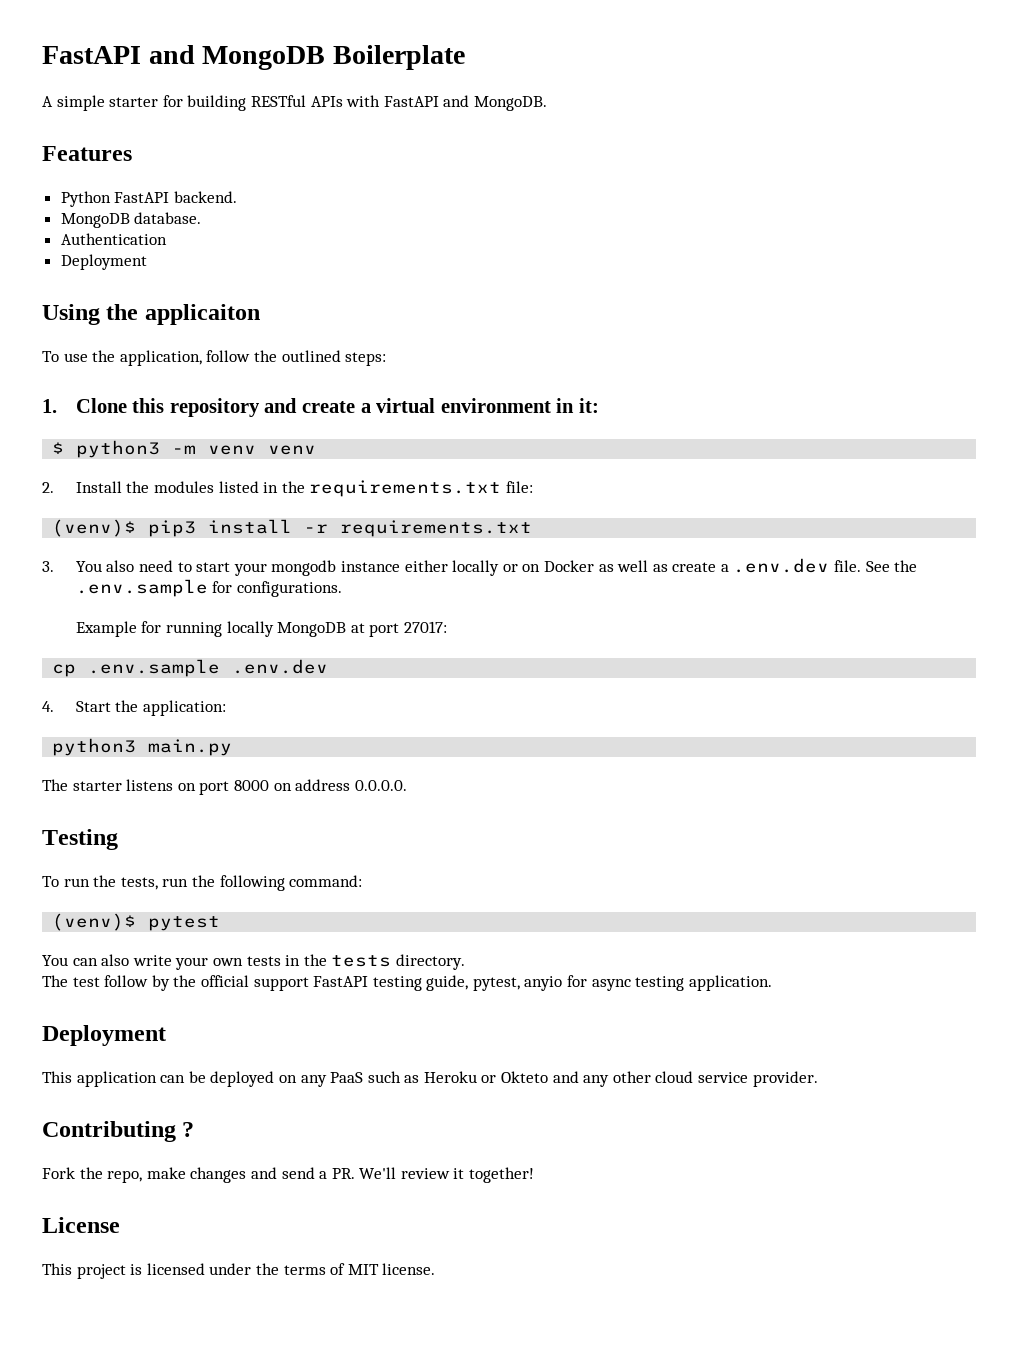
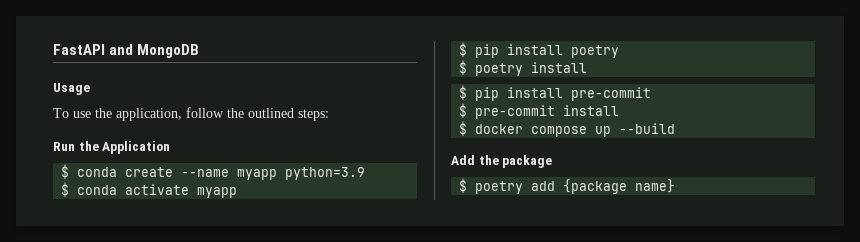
[332,45,465,70] [42,95,547,111] [42,146,132,161] [60,191,237,207] [60,212,202,228] [60,233,167,245] [60,254,147,270] [42,304,260,325] Boilerplate // A simple starter for building RESTful APIs with FastAPI and MongoDB. // Features // Python FastAPI backend. // MongoDB database. // Authentication // Deployment // Using the applicaiton -> [53,83,90,95] // Usage
[42,398,599,417] [52,440,317,458] [42,480,533,497] [52,519,533,537] [42,558,918,576] [75,579,343,597] [75,621,447,637] [52,659,329,677] [42,700,227,716] [52,738,233,756] [42,779,407,795] [42,829,118,850] [42,875,363,891] [52,913,221,931] [42,954,465,970] [42,975,772,991] [42,1025,166,1046] [42,1071,818,1087] [42,1121,195,1142] [42,1167,535,1183] [42,1217,120,1233] [42,1263,436,1279] 1. Clone this repository and create a virtual environment in it: // $ python3 -m venv venv // 2. Install the modules listed in the requirements.txt file: // (venv)$ pip3 install -r requirements.txt // 3. You also need to start your mongodb instance either locally or on Docker as well as create a .env.dev file. See the .env.sample for configurations. // Example for running locally MongoDB at port 27017: // cp .env.sample .env.dev // 4. Start the application: // python3 main.py // The starter listens on port 8000 on address 0.0.0.0. // Testing // To run the tests, run the following command: // (venv)$ pytest // You can also write your own tests in the tests directory. // The test follow by the official support FastAPI testing guide, pytest, anyio for async testing application. // Deployment // This application can be deployed on any PaaS such as Heroku or Okteto and any other cloud service provider. // Contributing ? // Fork the repo, make changes and send a PR. We'll review it together! // License // This project is licensed under the terms of MIT license. -> [53,141,171,154] [61,164,366,180] [61,182,238,198] [459,42,620,58] [459,60,588,76] [459,85,652,101] [459,103,620,119] [459,121,676,137] [451,155,553,168] [459,178,676,194] Run the Application // $ conda create --name myapp python=3.9 // $ conda activate myapp // $ pip install poetry // $ poetry install // $ pip install pre-commit // $ pre-commit install // $ docker compose up --build // Add the package // $ poetry add {package name}

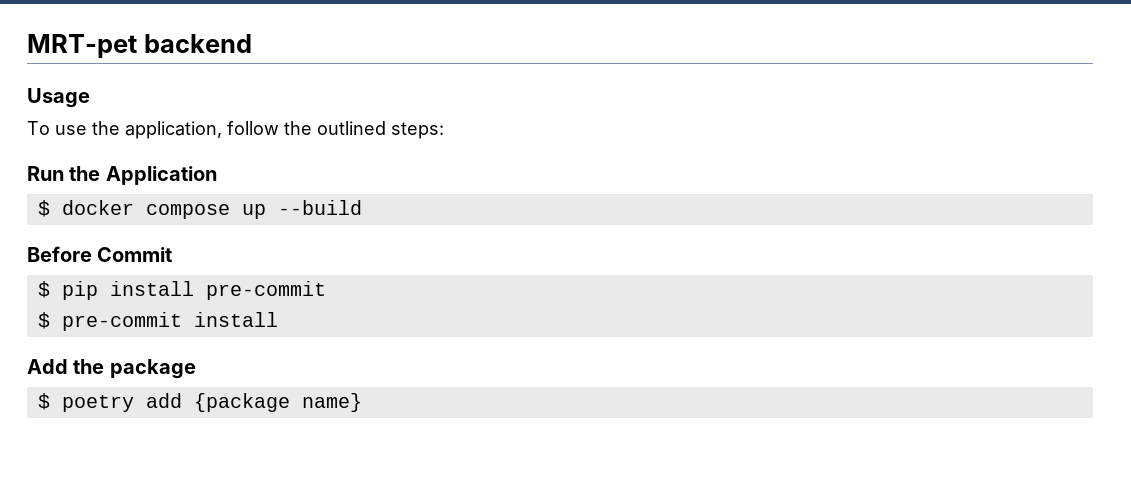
[53,44,200,58] FastAPI and MongoDB -> [27,34,252,58] MRT-pet backend
[77,167,366,180] [61,182,238,198] [459,42,620,58] [459,60,588,76] conda create --name myapp python=3.9 // $ conda activate myapp // $ pip install poetry // $ poetry install -> [61,200,362,219] [27,246,173,262] docker compose up --build // Before Commit
[459,121,676,137] // $ docker compose up --build -> (278, 319) none

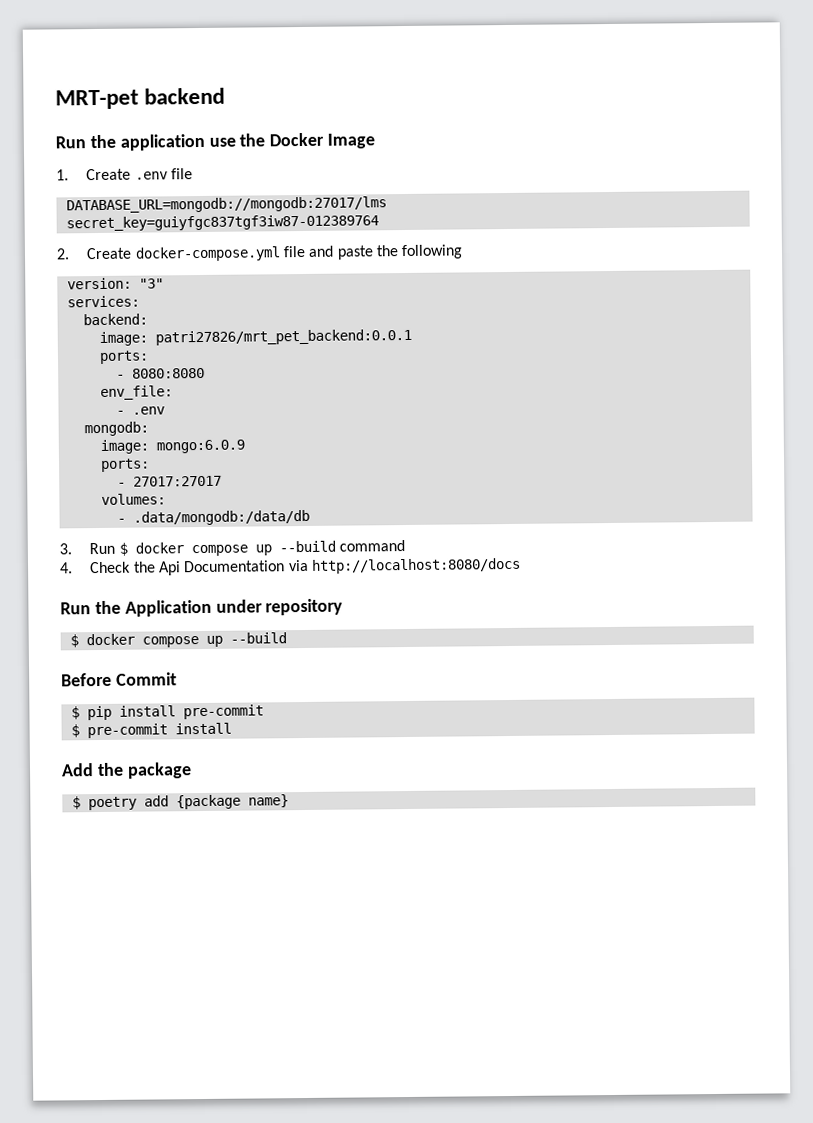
[27,88,90,108] [27,121,444,139] Usage // To use the application, follow the outlined steps: -> [55,132,376,151] [56,168,193,181] [65,196,387,214] [65,214,379,232] [56,244,464,262] [66,277,164,290] [66,295,140,308] [82,313,148,326] [98,328,412,346] [98,350,149,364] [115,367,205,379] [99,385,173,400] [115,406,165,415] [83,421,149,437] [99,439,245,454] [99,458,150,472] [116,475,222,487] [100,493,166,505] [116,509,310,526] [59,540,405,557] [59,557,521,576] Run the application use the Docker Image // 1. Create .env file // DATABASE_URL=mongodb://mongodb:27017/lms // secret_key=guiyfgc837tgf3iw87-012389764 // 2. Create docker-compose.yml file and paste the following // version: "3" // services: // backend: // image: patri27826/mrt_pet_backend:0.0.1 // ports: // - 8080:8080 // env_file: // - .env // mongodb: // image: mongo:6.0.9 // ports: // - 27017:27017 // volumes: // - .data/mongodb:/data/db // 3. Run $ docker compose up --build command // 4. Check the Api Documentation via http://localhost:8080/docs
(217, 175) none -> [215,598,344,616] under repository

